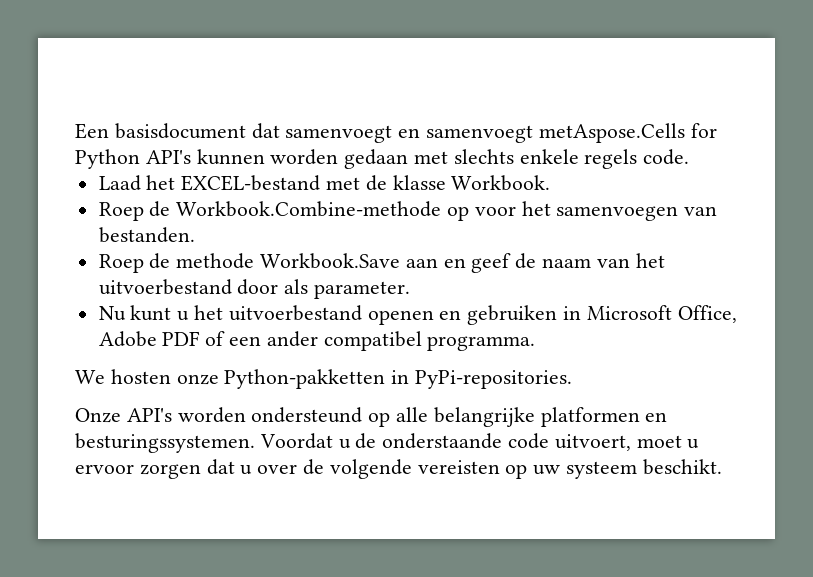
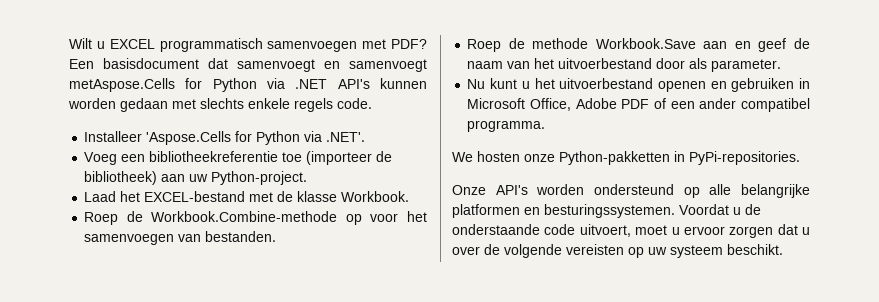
(75, 131) none -> [69,38,427,52] Wilt u EXCEL programmatisch samenvoegen met PDF?
(140, 159) none -> [267,78,328,89] via .NET
(690, 157) none -> [84,131,366,145] [84,151,393,165] [84,171,308,185] // Installeer 'Aspose.Cells for Python via .NET'. // Voeg een bibliotheekreferentie toe (importeer de bibliotheek) aan uw Python-project.

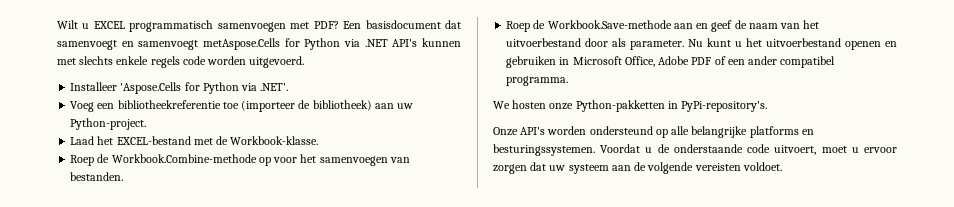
[68,98,168,112] worden gedaan -> (461, 42) none
[337,98,372,109] code. -> [182,56,305,68] code worden uitgevoerd.
[297,191,410,202] klasse Workbook. -> [230,136,319,145] Workbook-klasse.
[532,38,696,49] methode Workbook.Save -> [547,20,672,29] Workbook.Save-methode
(782, 65) // -> (685, 45) none
[689,151,800,165] PyPi-repositories. -> [681,101,768,112] PyPi-repository's.
[452,204,520,218] platformen -> [749,126,799,138] platforms
[802,227,810,235] [452,244,783,258] u over de volgende vereisten op uw systeem beschikt. -> [549,162,782,174] uw systeem aan de volgende vereisten voldoet.

